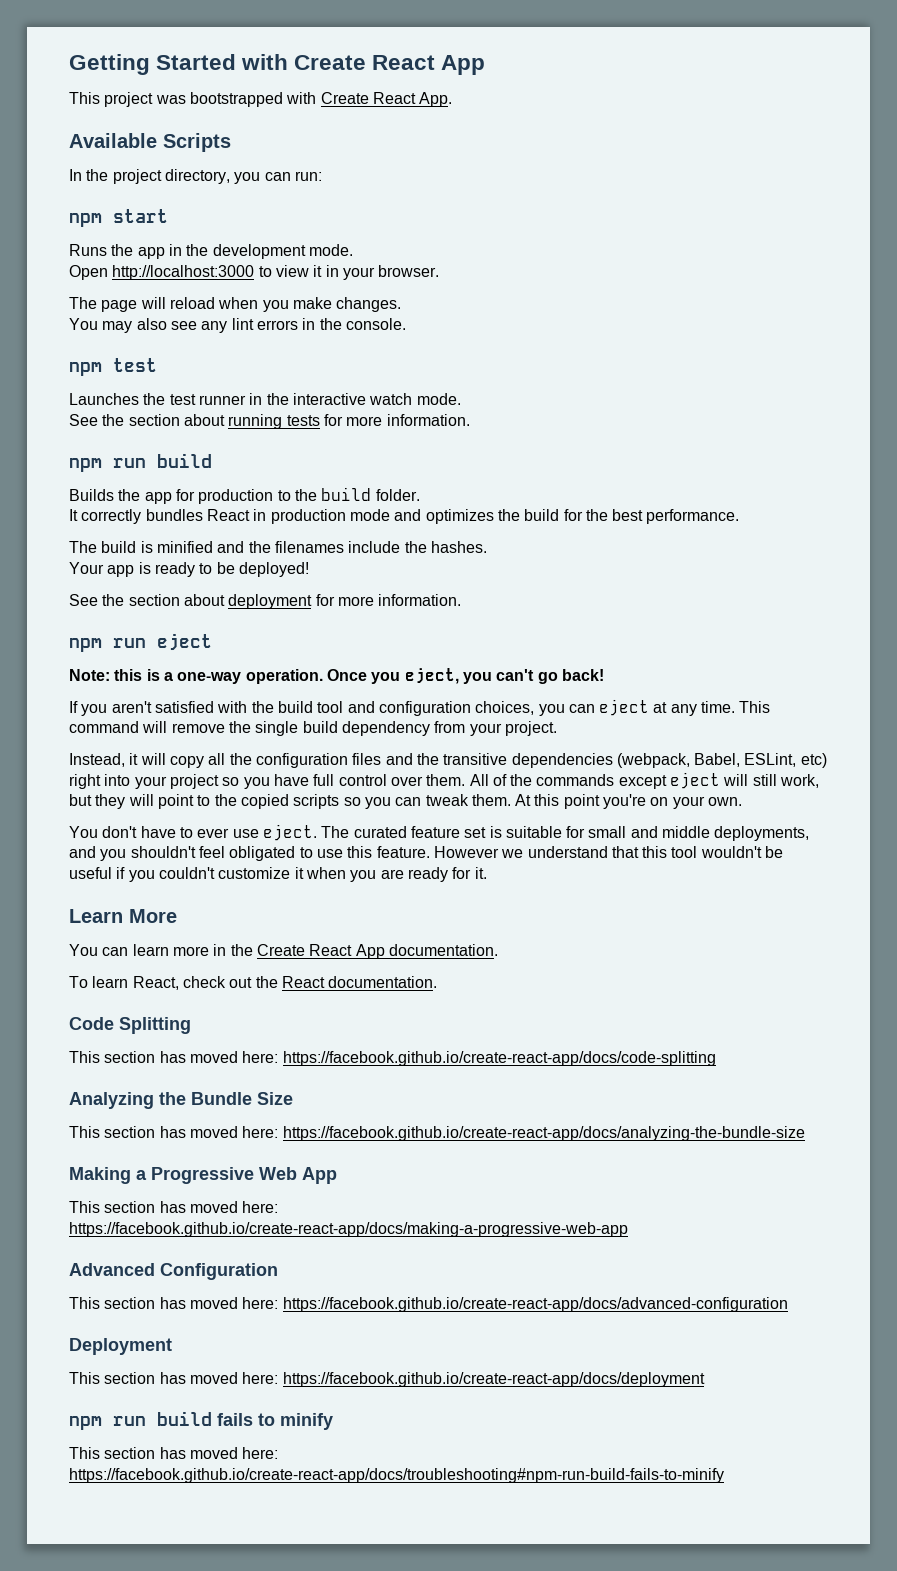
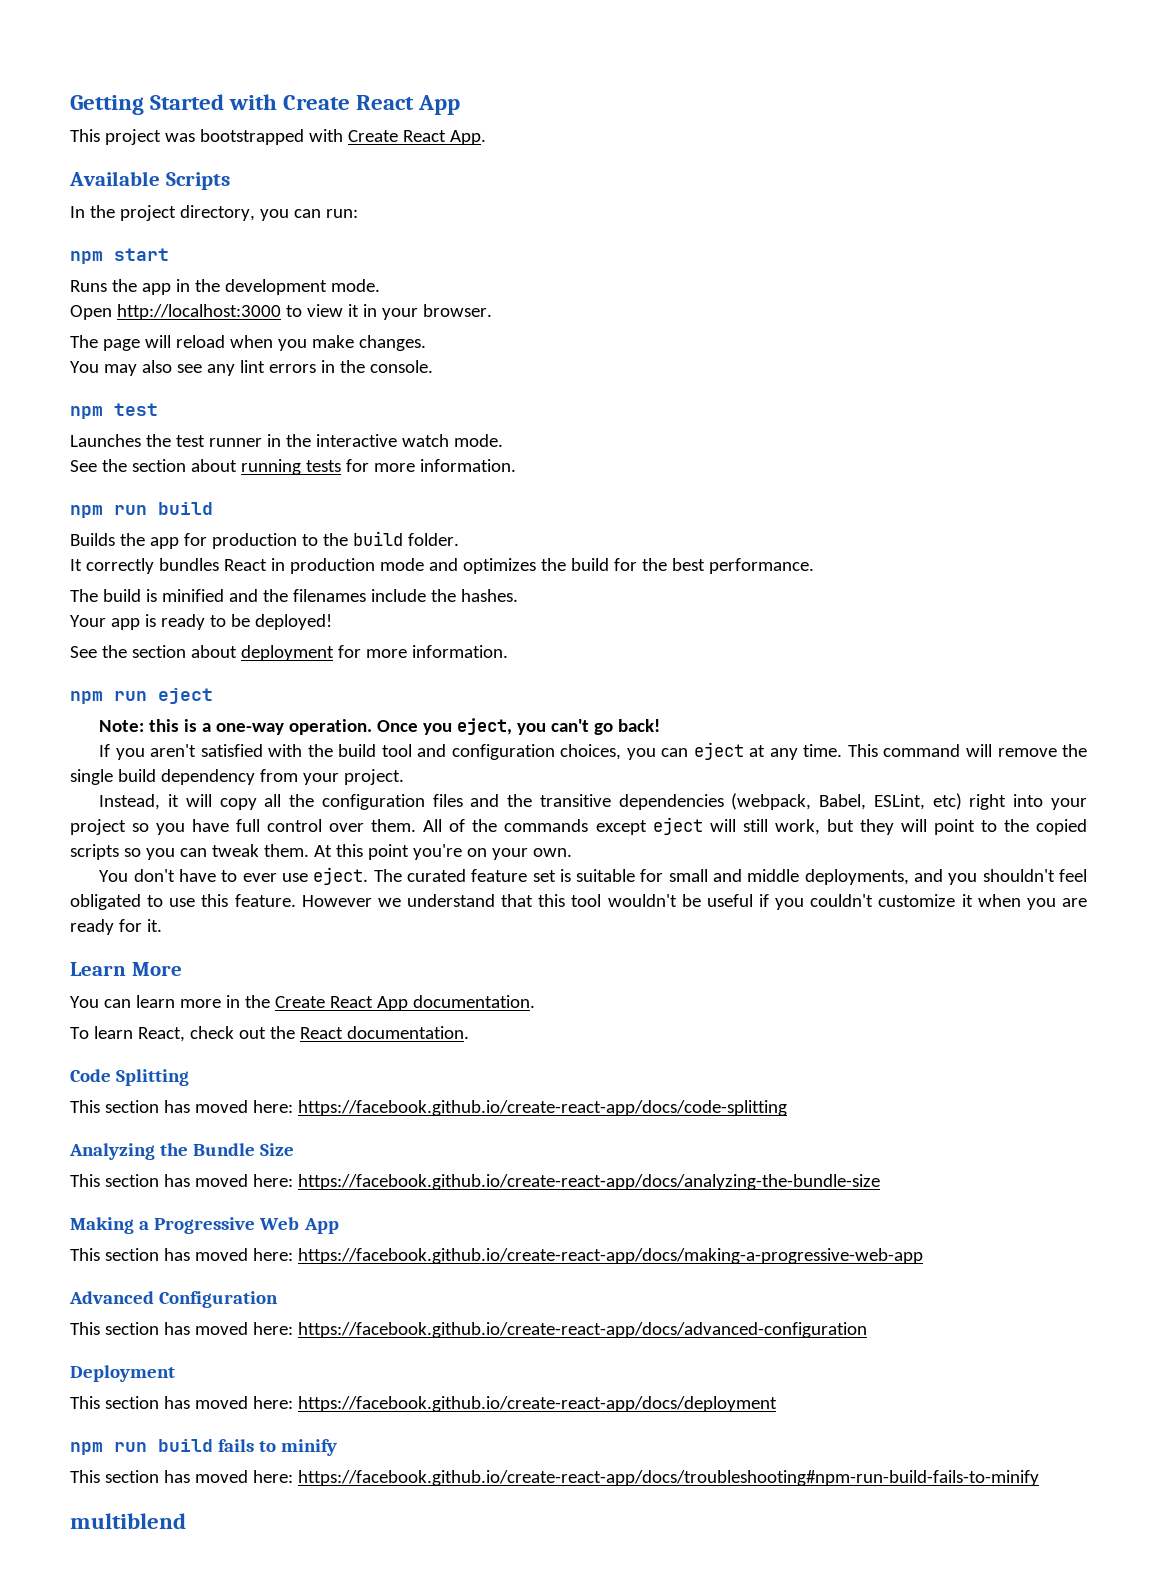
(724, 1475) none -> [70,1513,186,1529] // multiblend

